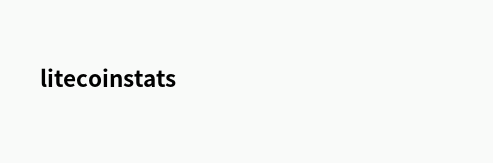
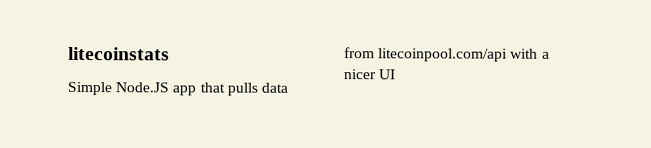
(176, 77) none -> [67,81,288,96] [344,47,550,62] [343,69,397,80] // Simple Node.JS app that pulls data from litecoinpool.com/api with a nicer UI

